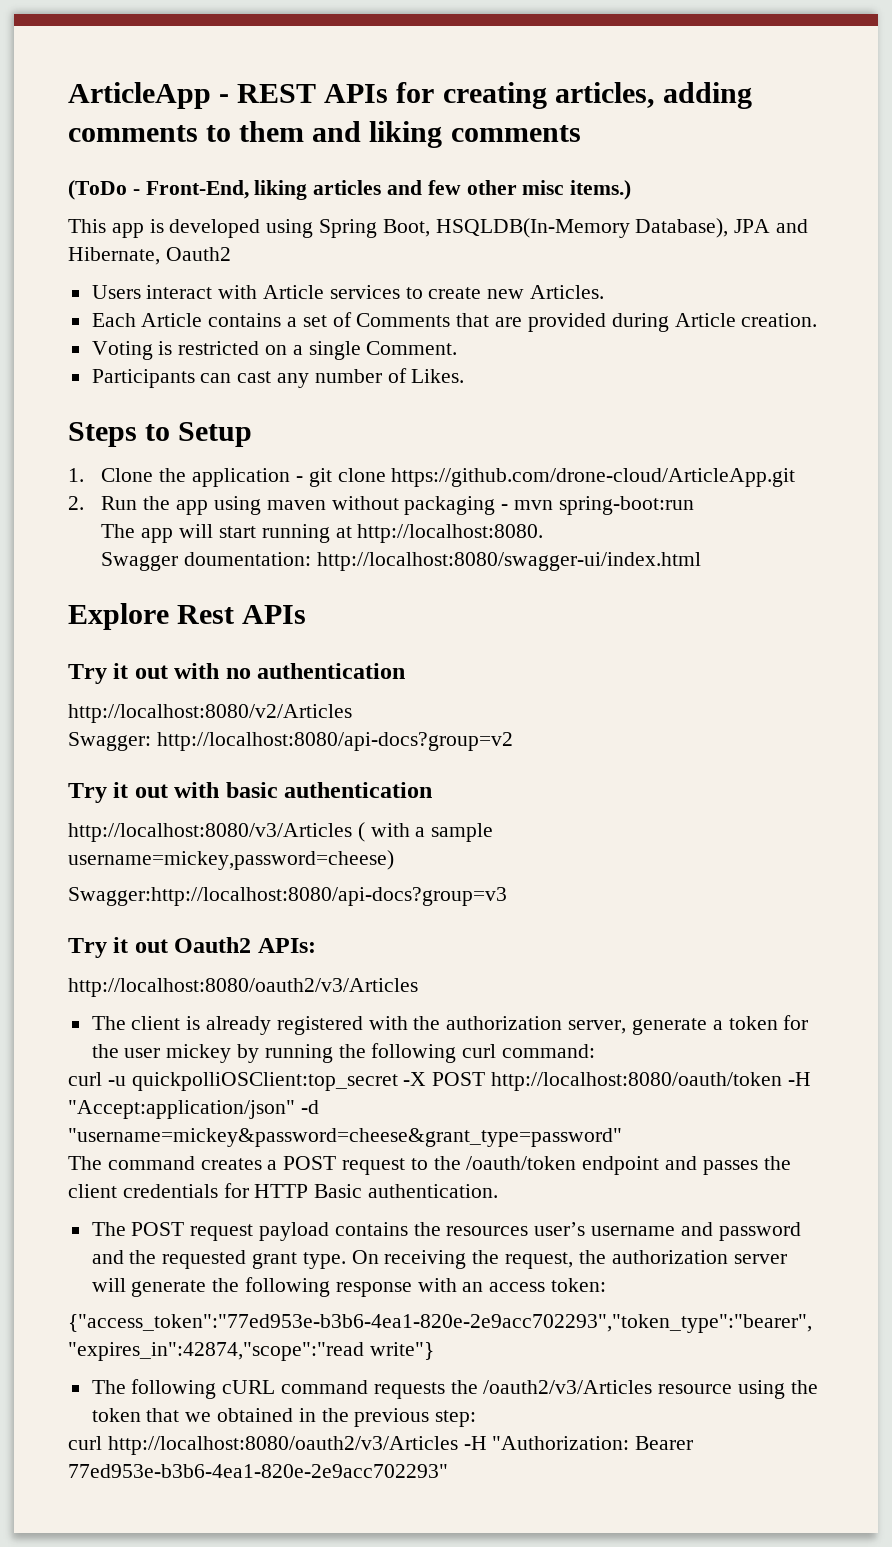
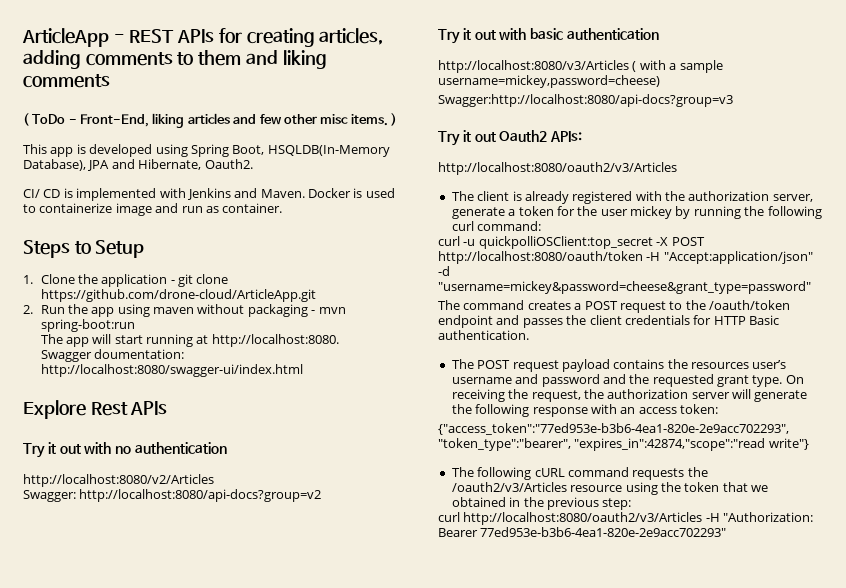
[68,180,127,200] (ToDo -> [23,113,66,126] ( ToDo
[570,180,632,200] items.) -> [350,113,398,126] items. )
[165,247,231,261] [91,285,605,299] [91,312,818,332] [91,341,458,360] [91,368,465,388] Oauth2 // Users interact with Article services to create new Articles. // Each Article contains a set of Comments that are provided during Article creation. // Voting is restricted on a single Comment. // Participants can cast any number of Likes. -> [204,159,253,169] [23,188,395,201] [23,203,283,216] Oauth2. // CI/ CD is implemented with Jenkins and Maven. Docker is used to containerize image and run as container.

